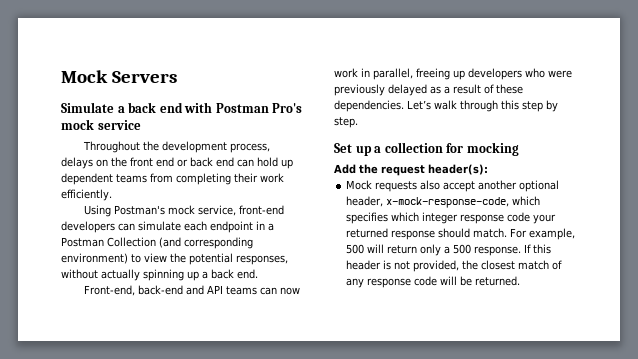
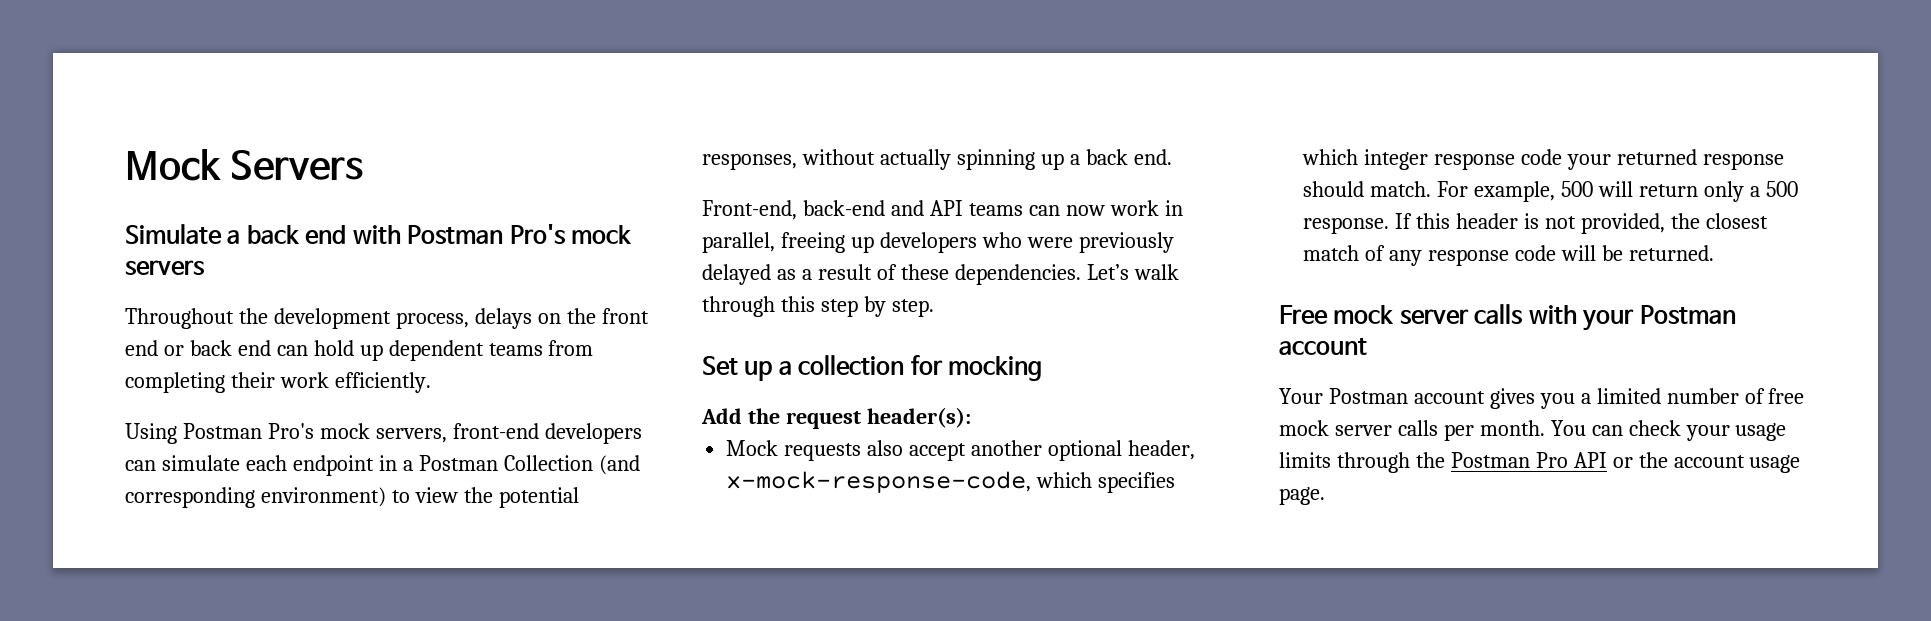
[97,120,141,130] service -> [125,260,205,276] servers
[113,205,236,216] Postman's mock service, -> [182,423,447,443] Postman Pro's mock servers,
(521, 281) none -> [1279,304,1736,331] [1279,338,1367,355] [1279,388,1805,409] [1279,420,1787,441] [1279,452,1801,473] [1279,487,1325,505] // Free mock server calls with your Postman account // Your Postman account gives you a limited number of free mock server calls per month. You can check your usage limits through the Postman Pro API or the account usage page.

